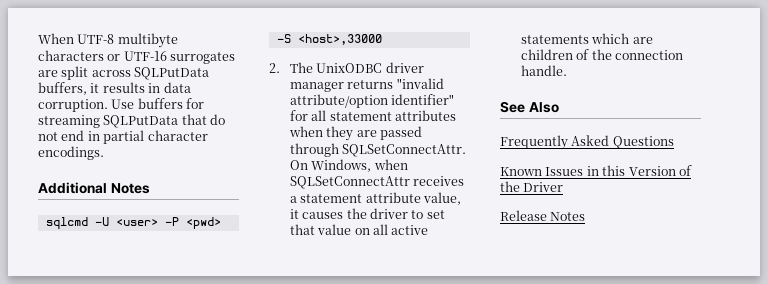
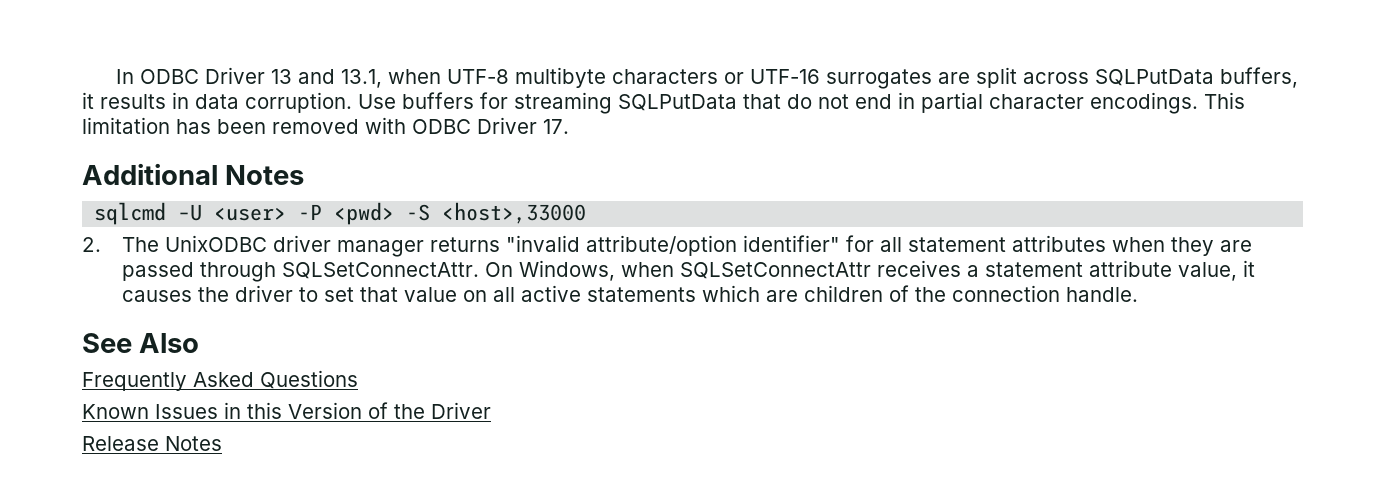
[38,33,74,44] When -> [115,67,441,88] In ODBC Driver 13 and 13.1, when
(104, 153) none -> [1204,92,1245,109] [82,117,569,134] This limitation has been removed with ODBC Driver 17.

